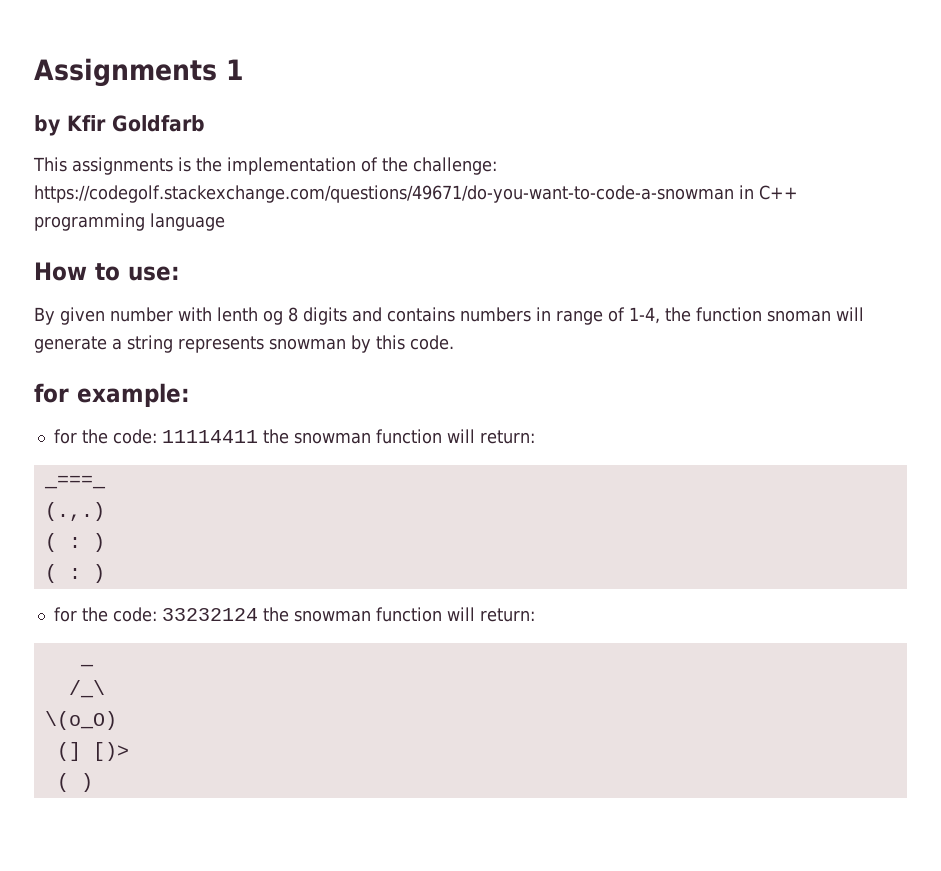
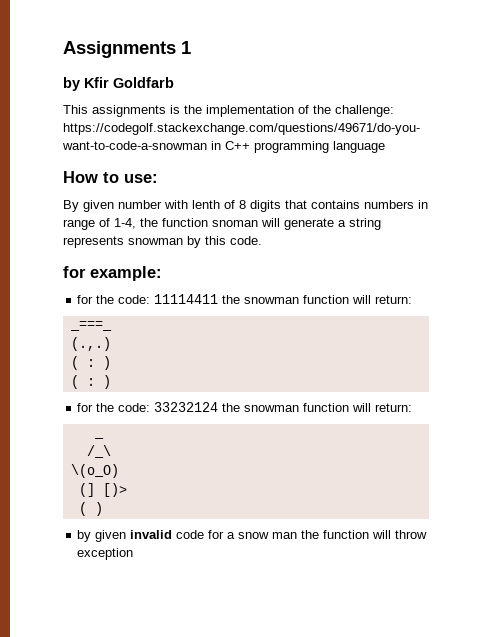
[263,310,283,325] og -> [224,200,235,209] of
[352,307,382,322] and -> [285,200,307,209] that
(93, 782) none -> [77,530,428,542] [77,548,134,560] // by given invalid code for a snow man the function will throw exception

